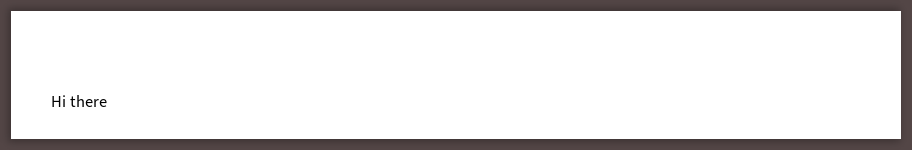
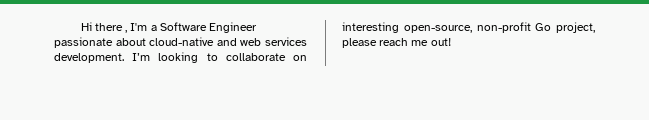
(108, 101) none -> [125,22,257,33] [54,37,307,48] [54,52,307,63] [342,22,595,33] [342,38,451,48] , I'm a Software Engineer passionate about cloud-native and web services development. I’m looking to collaborate on interesting open-source, non-profit Go project, please reach me out!

